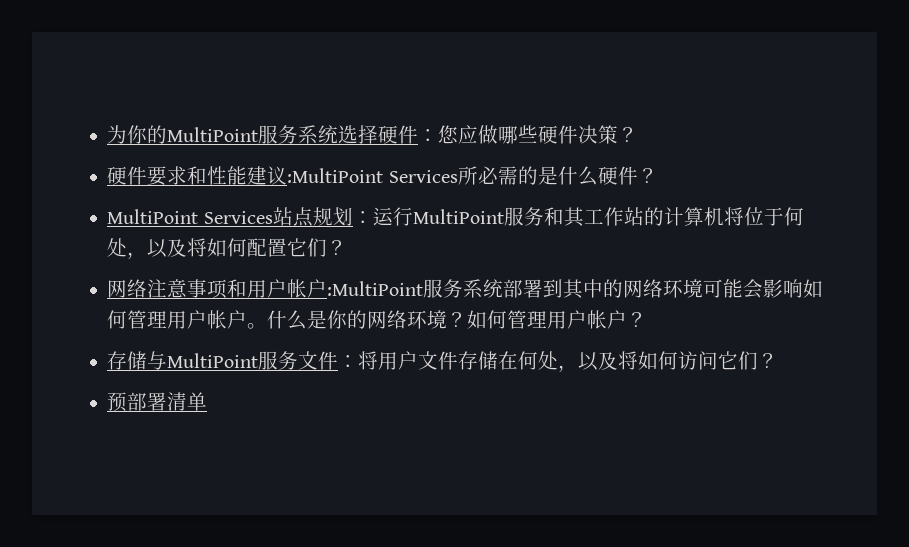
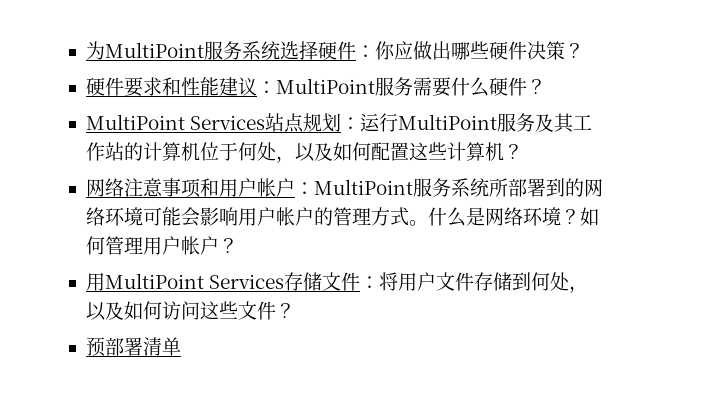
[127,125,168,144] 你的 -> (105, 50) none
[438,125,499,144] 您应做 -> [374,41,451,60] 你应做出
[287,166,558,185] :MultiPoint Services所必需的是 -> [256,77,451,97] ：MultiPoint服务需要
[543,207,564,226] 和 -> [535,114,555,132] 及
[723,207,744,226] 将 -> (200, 151) none
[187,238,208,257] 将 -> (333, 152) none
[287,238,328,257] 它们 -> [408,142,504,161] 这些计算机
[327,279,604,299] :MultiPoint服务系统部署到其中 -> [294,178,565,197] ：MultiPoint服务系统所部署到
[803,279,824,298] [107,310,248,329] 如何管理用户帐户 -> [237,207,409,226] 用户帐户的管理方式
[327,310,368,329] 你的 -> (485, 216) none
[107,351,299,370] 存储与MultiPoint服务 -> [85,272,323,291] 用MultiPoint Services存储
[498,351,639,372] 在何处，以及将 -> [512,272,589,293] [85,302,124,321] 到何处，以及
[718,351,759,370] 它们 -> [199,301,276,320] 这些文件

